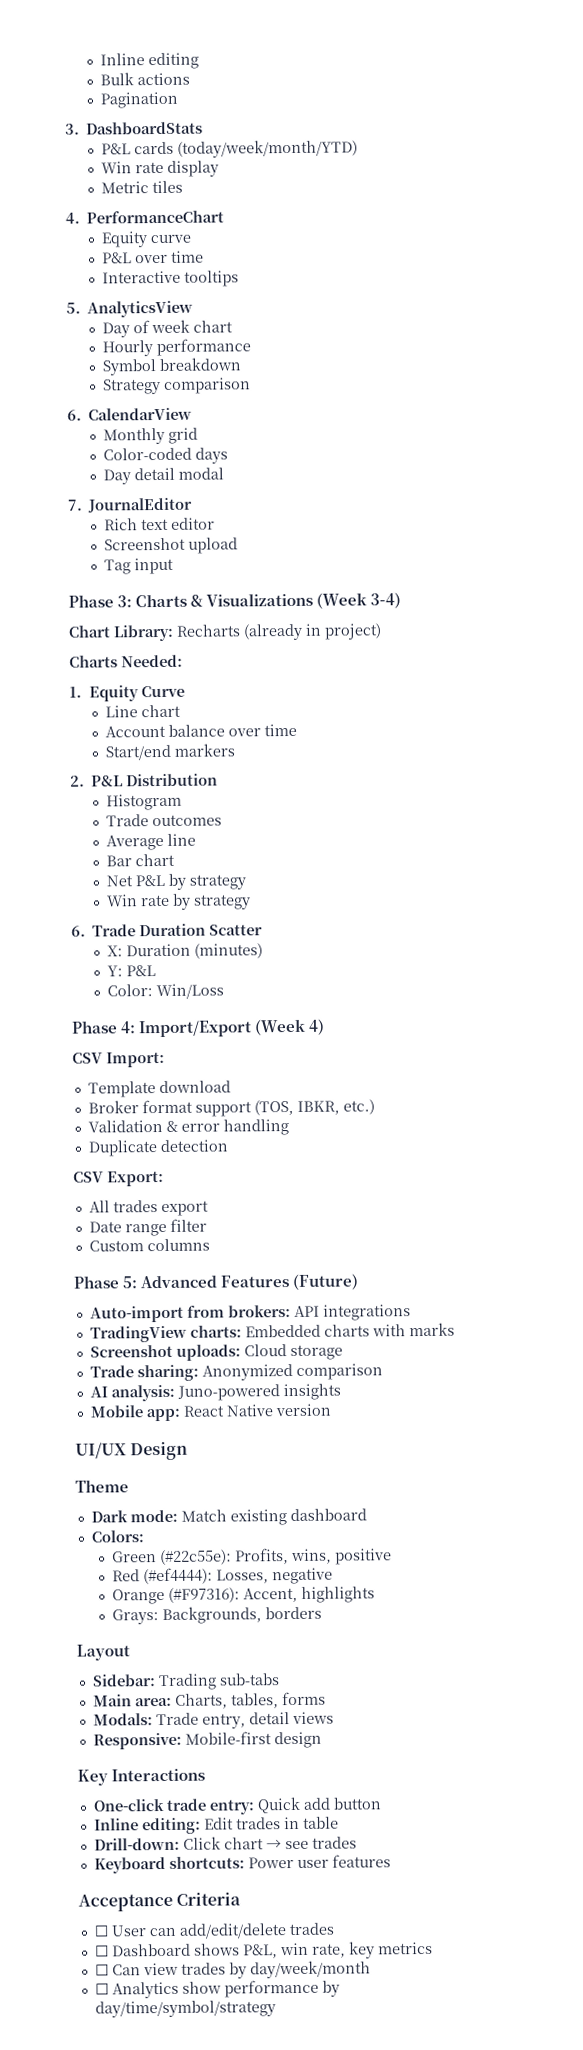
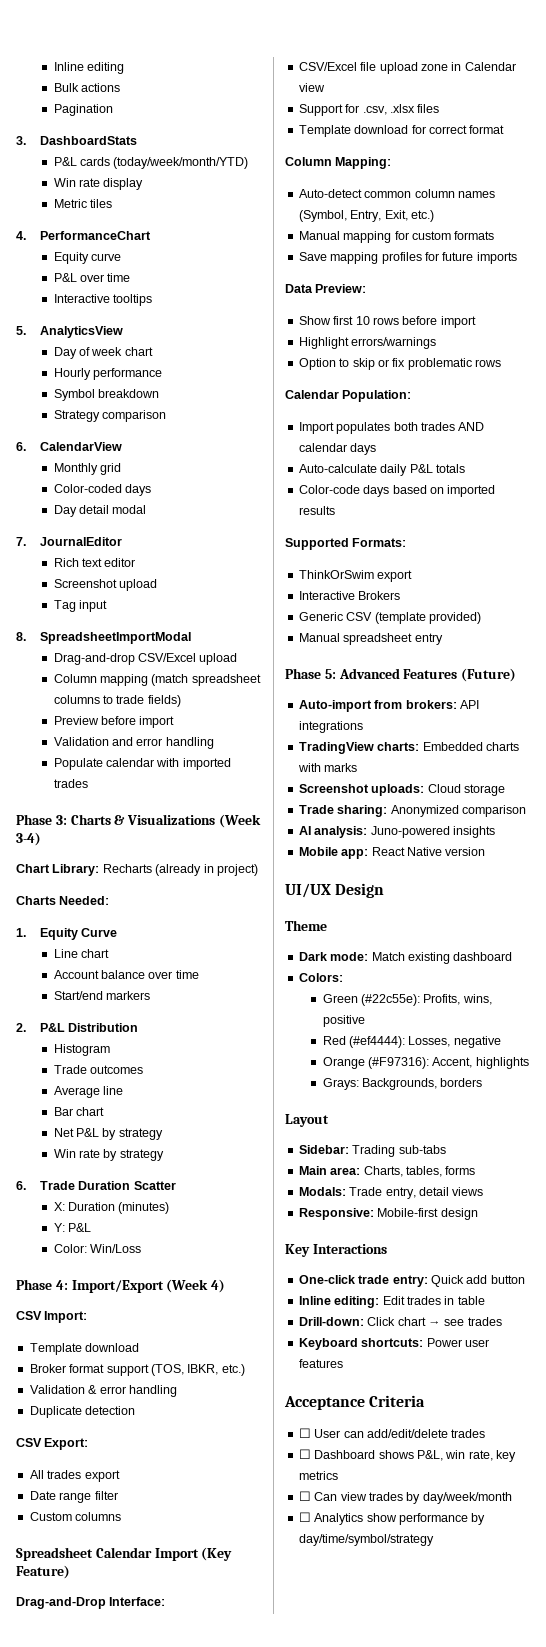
(175, 566) none -> [16,632,191,644] [53,653,238,665] [53,674,261,686] [53,695,181,707] [53,716,175,728] [53,737,214,749] [53,758,231,770] [53,779,88,788] // 8. SpreadsheetImportModal // Drag-and-drop CSV/Excel upload // Column mapping (match spreadsheet columns to trade fields) // Preview before import // Validation and error handling // Populate calendar with imported trades
(210, 1245) none -> [16,1547,233,1561] [16,1565,70,1579] [16,1597,166,1609] [298,62,516,74] [298,83,325,92] [298,104,440,116] [298,125,505,137] [285,157,392,169] [298,189,495,198] [298,210,434,222] [298,231,495,243] [298,252,517,264] [285,284,367,293] [298,316,476,328] [298,337,437,349] [298,358,501,370] [285,390,412,402] [298,422,485,434] [298,443,377,455] [298,464,465,476] [298,485,496,497] [298,506,335,515] [285,538,407,550] [298,570,413,582] [298,591,401,600] [298,612,481,624] [298,633,443,645] // Spreadsheet Calendar Import (Key Feature) // Drag-and-Drop Interface: // CSV/Excel file upload zone in Calendar view // Support for .csv, .xlsx files // Template download for correct format // Column Mapping: // Auto-detect common column names (Symbol, Entry, Exit, etc.) // Manual mapping for custom formats // Save mapping profiles for future imports // Data Preview: // Show first 10 rows before import // Highlight errors/warnings // Option to skip or fix problematic rows // Calendar Population: // Import populates both trades AND calendar days // Auto-calculate daily P&L totals // Color-code days based on imported results // Supported Formats: // ThinkOrSwim export // Interactive Brokers // Generic CSV (template provided) // Manual spreadsheet entry

